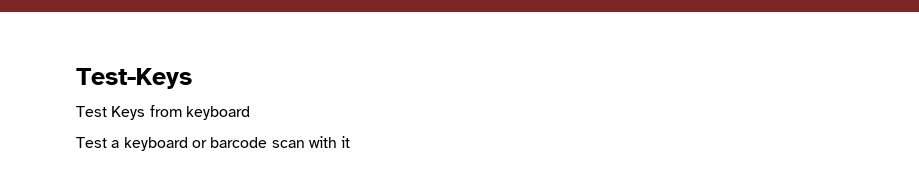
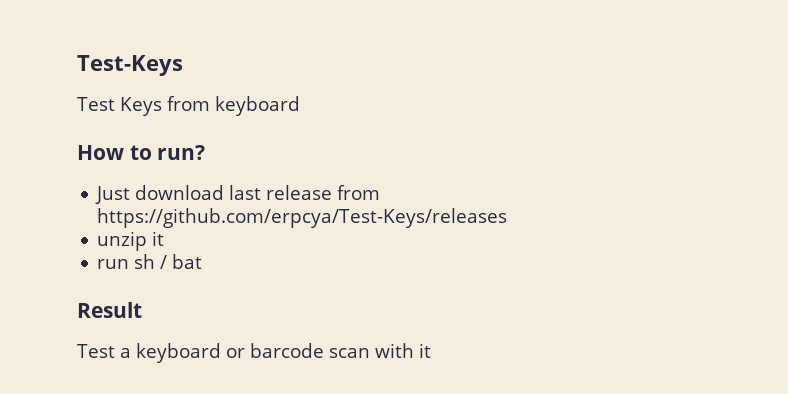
(250, 113) none -> [77,145,206,160] [95,185,381,204] [97,208,508,228] [97,231,165,251] [97,254,203,269] [77,302,142,318] // How to run? // Just download last release from https://github.com/erpcya/Test-Keys/releases // unzip it // run sh / bat // Result

